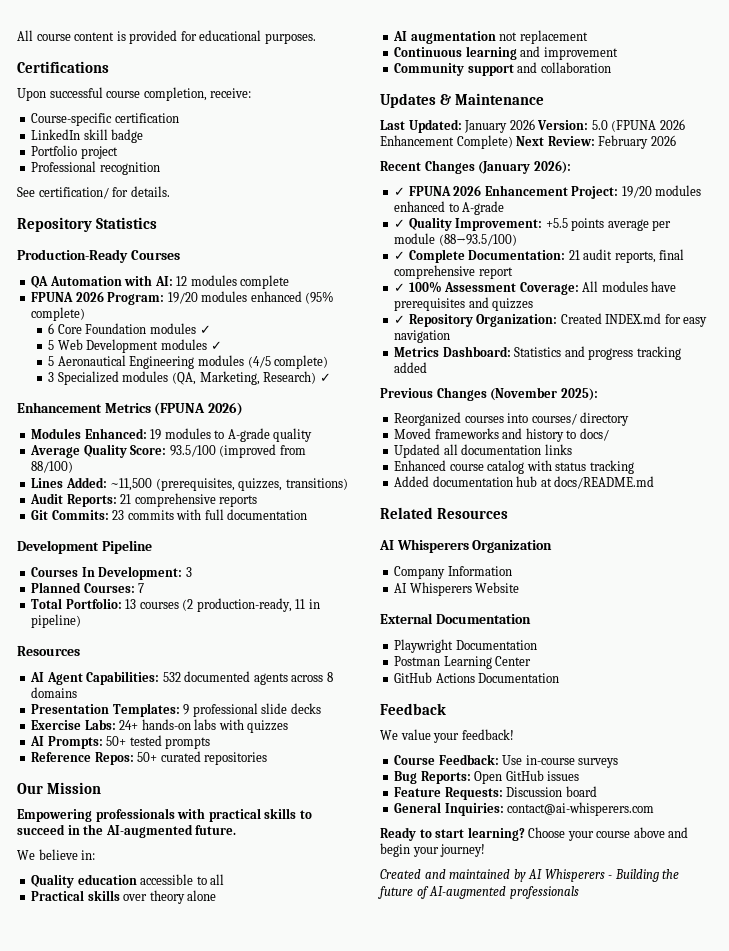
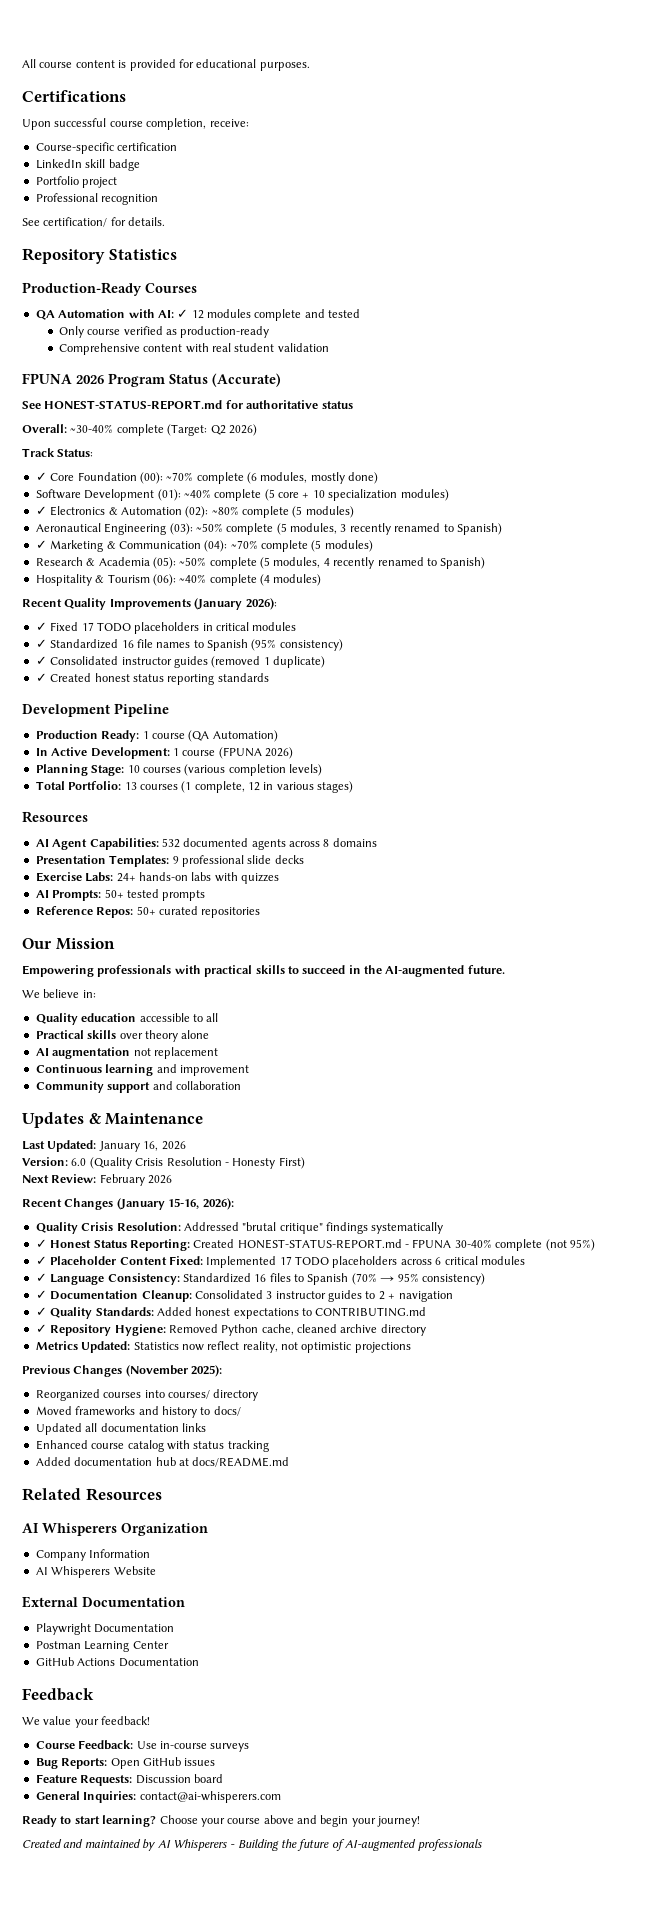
(173, 281) none -> [177,309,189,318] ✓
[31,291,335,305] [31,307,86,321] [48,323,211,334] [48,339,222,353] [48,355,329,369] [48,371,331,385] [17,402,243,416] [31,428,313,442] [30,444,306,458] [31,461,74,473] [31,477,348,491] [30,493,258,507] [31,509,308,520] [17,540,152,554] [31,566,192,580] [31,582,145,593] [31,598,320,612] [31,614,82,628] // FPUNA 2026 Program: 19/20 modules enhanced (95% complete) // 6 Core Foundation modules ✓ // 5 Web Development modules ✓ // 5 Aeronautical Engineering modules (4/5 complete) // 3 Specialized modules (QA, Marketing, Research) ✓ // Enhancement Metrics (FPUNA 2026) // Modules Enhanced: 19 modules to A-grade quality // Average Quality Score: 93.5/100 (improved from 88/100) // Lines Added: ~11,500 (prerequisites, quizzes, transitions) // Audit Reports: 21 comprehensive reports // Git Commits: 23 commits with full documentation // Development Pipeline // Courses In Development: 3 // Planned Courses: 7 // Total Portfolio: 13 courses (2 production-ready, 11 in pipeline) -> [304,309,361,318] [58,326,270,338] [58,343,329,355] [22,373,281,387] [22,400,353,410] [22,424,257,436] [22,448,94,457] [35,472,379,484] [35,489,449,501] [35,506,354,518] [35,523,502,535] [35,540,373,552] [35,557,486,569] [35,574,322,586] [22,598,277,610] [35,622,297,634] [35,639,343,651] [35,656,325,668] [35,673,269,685] [22,703,169,717] [35,730,278,742] [35,747,293,759] [35,764,322,776] [35,781,354,793] and tested // Only course verified as production-ready // Comprehensive content with real student validation // FPUNA 2026 Program Status (Accurate) // See HONEST-STATUS-REPORT.md for authoritative status // Overall: ~30-40% complete (Target: Q2 2026) // Track Status: // ✓ Core Foundation (00): ~70% complete (6 modules, mostly done) // Software Development (01): ~40% complete (5 core + 10 specialization modules) // ✓ Electronics & Automation (02): ~80% complete (5 modules) // Aeronautical Engineering (03): ~50% complete (5 modules, 3 recently renamed to Spanish) // ✓ Marketing & Communication (04): ~70% complete (5 modules) // Research & Academia (05): ~50% complete (5 modules, 4 recently renamed to Spanish) // Hospitality & Tourism (06): ~40% complete (4 modules) // Recent Quality Improvements (January 2026): // ✓ Fixed 17 TODO placeholders in critical modules // ✓ Standardized 16 file names to Spanish (95% consistency) // ✓ Consolidated instructor guides (removed 1 duplicate) // ✓ Created honest status reporting standards // Development Pipeline // Production Ready: 1 course (QA Automation) // In Active Development: 1 course (FPUNA 2026) // Planning Stage: 10 courses (various completion levels) // Total Portfolio: 13 courses (1 complete, 12 in various stages)
[509,119,685,132] [380,135,513,149] 2026 Version: 5.0 (FPUNA 2026 Enhancement Complete) -> [143,1141,186,1151] [22,1157,305,1169] 16, 2026 // Version: 6.0 (Quality Crisis Resolution - Honesty First) //
[533,160,571,174] [394,185,702,199] [394,201,505,215] [394,217,672,231] [394,233,517,246] [394,249,685,263] [394,265,513,279] [394,281,677,295] [394,297,534,311] [394,313,708,327] [394,330,451,343] [394,346,681,360] [394,362,428,373] 2026): // ✓ FPUNA 2026 Enhancement Project: 19/20 modules enhanced to A-grade // ✓ Quality Improvement: +5.5 points average per module (88→93.5/100) // ✓ Complete Documentation: 21 audit reports, final comprehensive report // ✓ 100% Assessment Coverage: All modules have prerequisites and quizzes // ✓ Repository Organization: Created INDEX.md for easy navigation // Metrics Dashboard: Statistics and progress tracking added -> [168,1198,234,1210] [35,1222,444,1234] [35,1239,595,1251] [35,1256,525,1268] [35,1273,485,1285] [35,1290,453,1302] [35,1307,427,1319] [35,1324,426,1336] [35,1341,411,1353] 15-16, 2026): // Quality Crisis Resolution: Addressed "brutal critique" findings systematically // ✓ Honest Status Reporting: Created HONEST-STATUS-REPORT.md - FPUNA 30-40% complete (not 95%) // ✓ Placeholder Content Fixed: Implemented 17 TODO placeholders across 6 critical modules // ✓ Language Consistency: Standardized 16 files to Spanish (70% → 95% consistency) // ✓ Documentation Cleanup: Consolidated 3 instructor guides to 2 + navigation // ✓ Quality Standards: Added honest expectations to CONTRIBUTING.md // ✓ Repository Hygiene: Removed Python cache, cleaned archive directory // Metrics Updated: Statistics now reflect reality, not optimistic projections

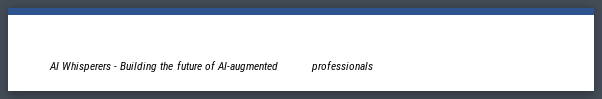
[22,59,310,71] [22,90,126,102] [22,118,249,130] [35,142,178,154] [35,159,140,171] [35,176,118,188] [35,193,159,205] [22,217,166,227] [22,248,177,264] [22,282,197,296] [35,309,361,321] [58,326,270,338] [58,343,329,355] [22,373,281,387] [22,400,353,410] [22,424,257,436] [22,448,94,457] [35,472,379,484] [35,489,449,501] [35,506,354,518] [35,523,502,535] [35,540,373,552] [35,557,486,569] [35,574,322,586] [22,598,277,610] [35,622,297,634] [35,639,343,651] [35,656,325,668] [35,673,269,685] [22,703,169,717] [35,730,278,742] [35,747,293,759] [35,764,322,776] [35,781,354,793] [22,811,88,823] [35,838,377,850] [35,855,304,867] [35,872,279,884] [35,889,206,901] [35,906,261,918] [22,938,115,950] [22,965,505,977] [22,989,96,998] [35,1013,219,1025] [35,1030,210,1042] [35,1047,218,1059] [35,1064,249,1076] [35,1081,241,1093] [22,1112,204,1128] [22,1140,186,1152] [22,1157,305,1169] [22,1174,173,1186] [22,1198,234,1210] [35,1222,444,1234] [35,1239,595,1251] [35,1256,525,1268] [35,1273,485,1285] [35,1290,453,1302] [35,1307,427,1319] [35,1324,426,1336] [35,1341,411,1353] [22,1365,223,1377] [35,1389,259,1401] [35,1406,241,1418] [35,1423,206,1435] [35,1440,269,1452] [35,1457,290,1467] [22,1488,162,1501] [22,1523,208,1536] [35,1549,151,1561] [35,1566,156,1578] [22,1596,185,1608] [35,1623,175,1635] [35,1641,169,1652] [35,1657,199,1667] [22,1688,94,1701] [22,1716,151,1728] [35,1740,250,1752] [35,1757,216,1769] [35,1774,223,1786] [35,1791,281,1803] [22,1815,421,1827] [22,1839,156,1851] All course content is provided for educational purposes. // Certifications // Upon successful course completion, receive: // Course-specific certification // LinkedIn skill badge // Portfolio project // Professional recognition // See certification/ for details. // Repository Statistics // Production-Ready Courses // QA Automation with AI: ✓ 12 modules complete and tested // Only course verified as production-ready // Comprehensive content with real student validation // FPUNA 2026 Program Status (Accurate) // See HONEST-STATUS-REPORT.md for authoritative status // Overall: ~30-40% complete (Target: Q2 2026) // Track Status: // ✓ Core Foundation (00): ~70% complete (6 modules, mostly done) // Software Development (01): ~40% complete (5 core + 10 specialization modules) // ✓ Electronics & Automation (02): ~80% complete (5 modules) // Aeronautical Engineering (03): ~50% complete (5 modules, 3 recently renamed to Spanish) // ✓ Marketing & Communication (04): ~70% complete (5 modules) // Research & Academia (05): ~50% complete (5 modules, 4 recently renamed to Spanish) // Hospitality & Tourism (06): ~40% complete (4 modules) // Recent Quality Improvements (January 2026): // ✓ Fixed 17 TODO placeholders in critical modules // ✓ Standardized 16 file names to Spanish (95% consistency) // ✓ Consolidated instructor guides (removed 1 duplicate) // ✓ Created honest status reporting standards // Development Pipeline // Production Ready: 1 course (QA Automation) // In Active Development: 1 course (FPUNA 2026) // Planning Stage: 10 courses (various completion levels) // Total Portfolio: 13 courses (1 complete, 12 in various stages) // Resources // AI Agent Capabilities: 532 documented agents across 8 domains // Presentation Templates: 9 professional slide decks // Exercise Labs: 24+ hands-on labs with quizzes // AI Prompts: 50+ tested prompts // Reference Repos: 50+ curated repositories // Our Mission // Empowering professionals with practical skills to succeed in the AI-augmented future. // We believe in: // Quality education accessible to all // Practical skills over theory alone // AI augmentation not replacement // Continuous learning and improvement // Community support and collaboration // Updates & Maintenance // Last Updated: January 16, 2026 // Version: 6.0 (Quality Crisis Resolution - Honesty First) // Next Review: February 2026 // Recent Changes (January 15-16, 2026): // Quality Crisis Resolution: Addressed "brutal critique" findings systematically // ✓ Honest Status Reporting: Created HONEST-STATUS-REPORT.md - FPUNA 30-40% complete (not 95%) // ✓ Placeholder Content Fixed: Implemented 17 TODO placeholders across 6 critical modules // ✓ Language Consistency: Standardized 16 files to Spanish (70% → 95% consistency) // ✓ Documentation Cleanup: Consolidated 3 instructor guides to 2 + navigation // ✓ Quality Standards: Added honest expectations to CONTRIBUTING.md // ✓ Repository Hygiene: Removed Python cache, cleaned archive directory // Metrics Updated: Statistics now reflect reality, not optimistic projections // Previous Changes (November 2025): // Reorganized courses into courses/ directory // Moved frameworks and history to docs/ // Updated all documentation links // Enhanced course catalog with status tracking // Added documentation hub at docs/README.md // Related Resources // AI Whisperers Organization // Company Information // AI Whisperers Website // External Documentation // Playwright Documentation // Postman Learning Center // GitHub Actions Documentation // Feedback // We value your feedback! // Course Feedback: Use in-course surveys // Bug Reports: Open GitHub issues // Feature Requests: Discussion board // General Inquiries: contact@ai-whisperers.com // Ready to start learning? Choose your course above and begin your journey! // Created and maintained by -> (49, 66) none

